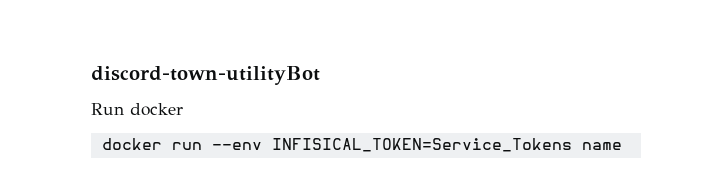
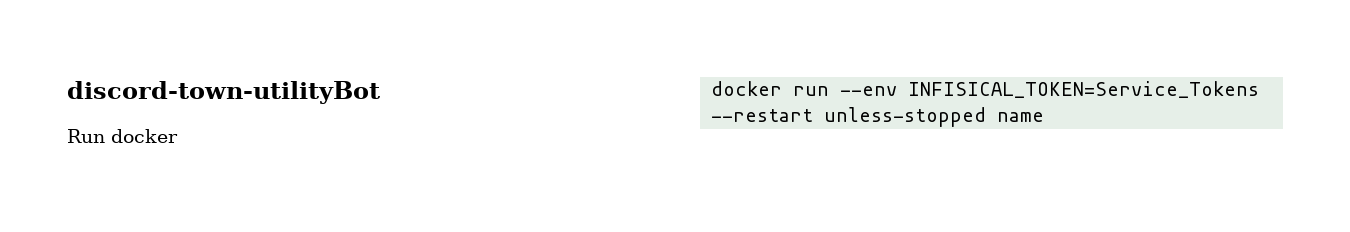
(572, 145) none -> [711,107,987,127] --restart unless-stopped

